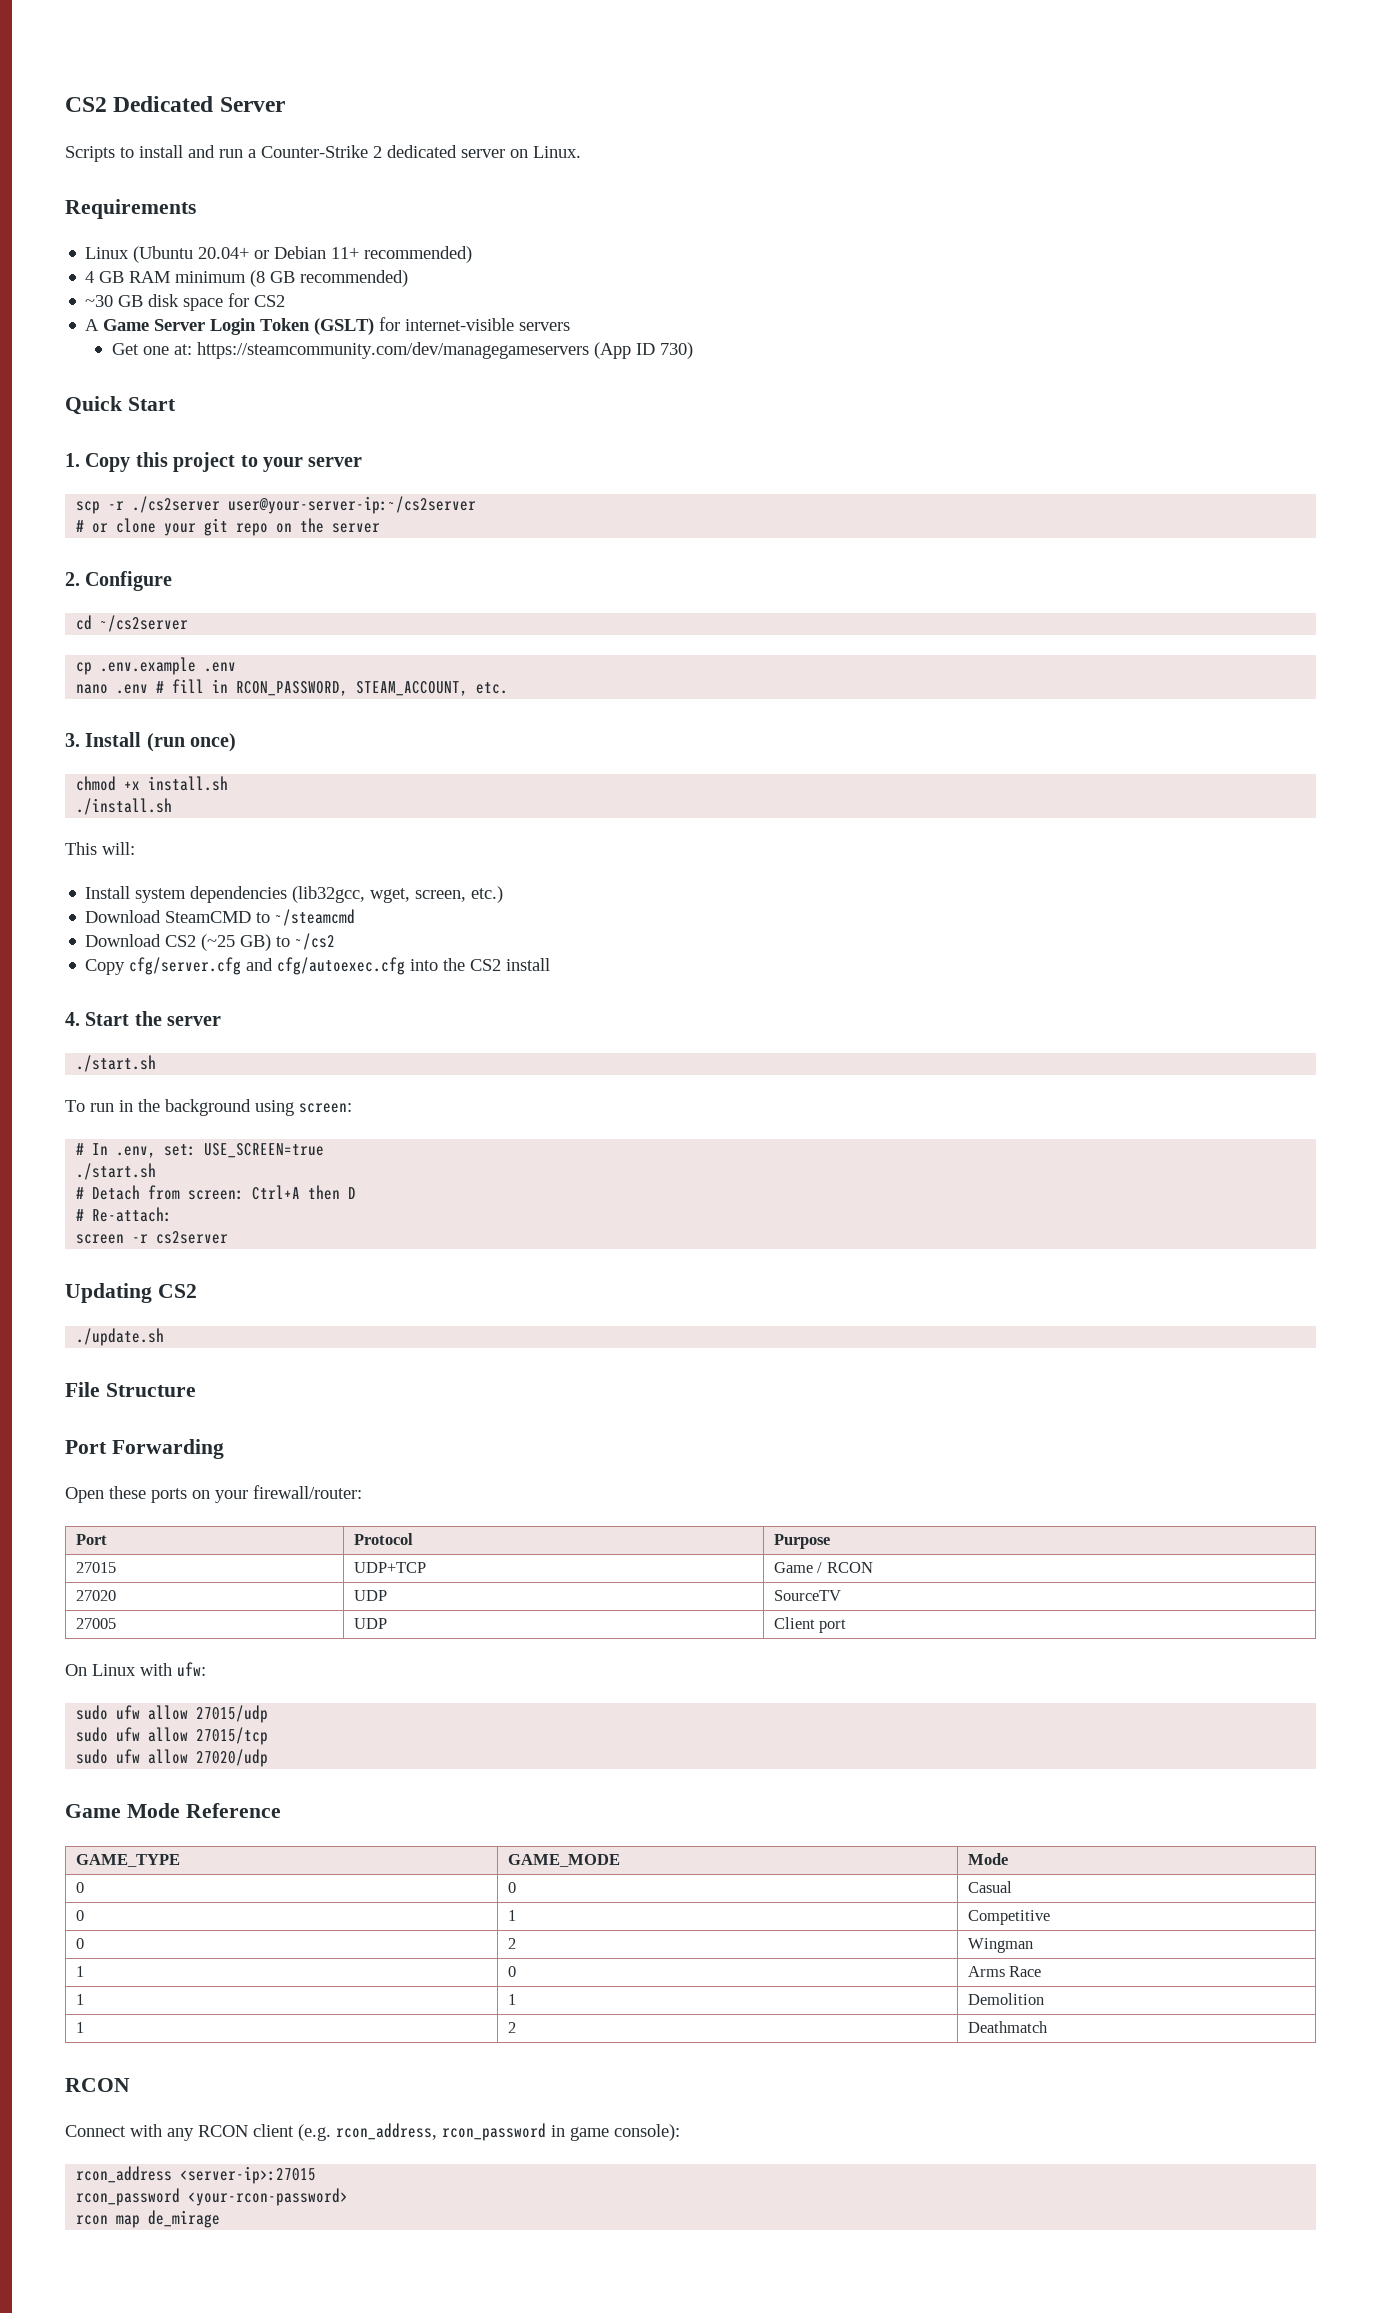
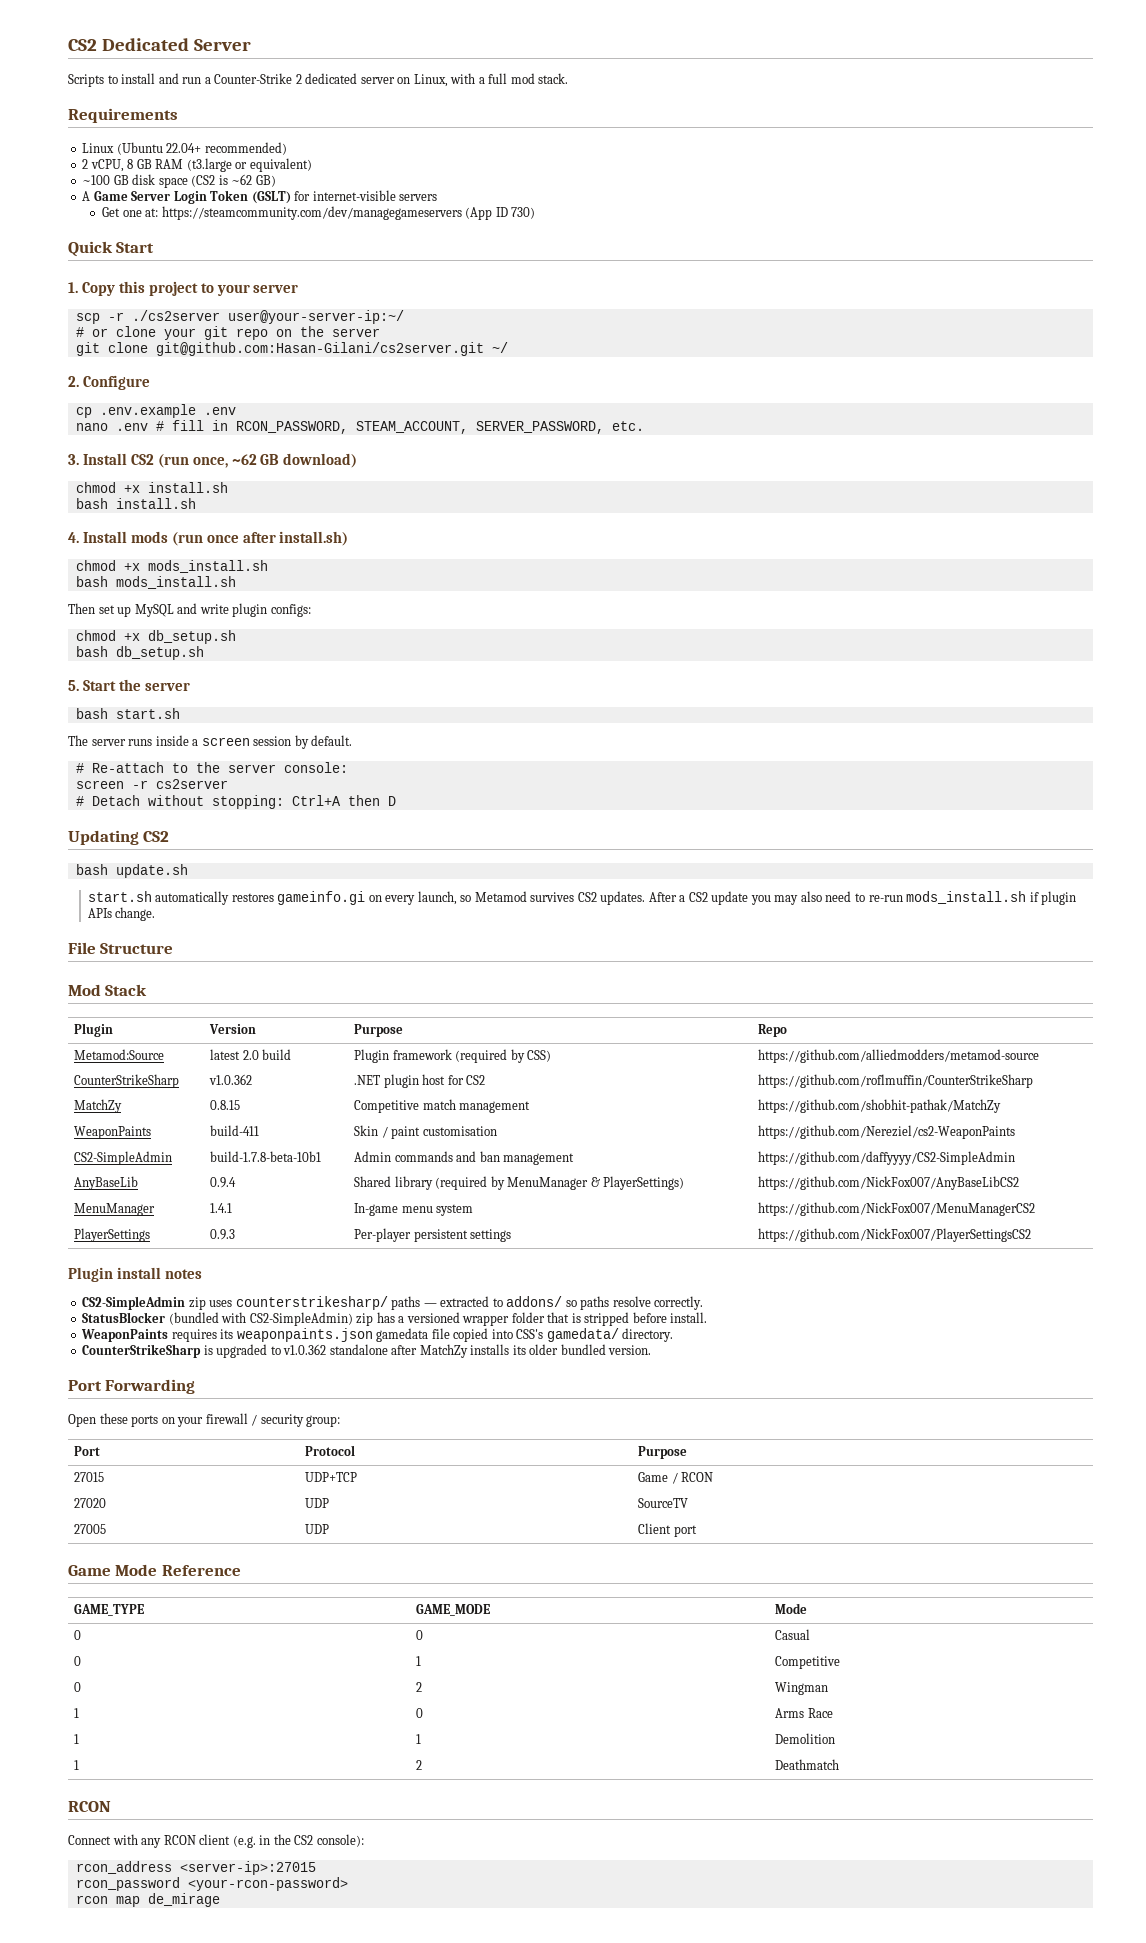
[533,146,581,158] [65,199,196,219] [85,246,473,263] [85,270,409,287] [85,293,286,311] Linux. // Requirements // Linux (Ubuntu 20.04+ or Debian 11+ recommended) // 4 GB RAM minimum (8 GB recommended) // ~30 GB disk space for CS2 -> [413,73,569,87] [68,108,178,123] [82,142,287,155] [82,158,312,172] [82,174,276,188] Linux, with a full mod stack. // Requirements // Linux (Ubuntu 22.04+ recommended) // 2 vCPU, 8 GB RAM (t3.large or equivalent) // ~100 GB disk space (CS2 is ~62 GB)
[228,496,477,514] user@your-server-ip:~/cs2server -> [227,310,404,324] user@your-server-ip:~/
(381, 528) none -> [75,342,508,356] // git clone git@github.com:Hasan-Gilani/cs2server.git ~/
[76,615,189,632] // cd ~/cs2server -> (150, 382) none
(469, 688) none -> [475,421,604,434] SERVER_PASSWORD,
[146,733,237,752] [76,776,229,791] [76,798,173,815] [65,842,135,855] [85,886,504,903] [85,909,356,926] [85,933,336,951] [85,957,551,975] [65,1011,222,1026] [76,1055,157,1072] [65,1099,352,1116] [76,1143,325,1158] [76,1163,157,1180] [76,1185,357,1200] [76,1207,173,1222] [76,1231,229,1244] [65,1283,197,1303] [76,1328,165,1346] [65,1382,196,1397] (run once) // chmod +x install.sh // ./install.sh // This will: // Install system dependencies (lib32gcc, wget, screen, etc.) // Download SteamCMD to ~/steamcmd // Download CS2 (~25 GB) to ~/cs2 // Copy cfg/server.cfg and cfg/autoexec.cfg into the CS2 install // 4. Start the server // ./start.sh // To run in the background using screen: // # In .env, set: USE_SCREEN=true // ./start.sh // # Detach from screen: Ctrl+A then D // # Re-attach: // screen -r cs2server // Updating CS2 // ./update.sh // File Structure -> [130,453,358,468] [75,482,228,493] [75,498,196,509] [68,531,349,546] [75,560,268,573] [75,576,236,589] [68,603,311,617] [75,630,236,644] [75,646,204,660] [68,679,190,691] [75,708,180,719] [68,735,353,749] [75,762,348,773] [75,779,228,789] [75,795,396,809] [68,830,170,845] [75,864,188,878] [87,891,1077,905] [87,907,156,921] [68,942,174,954] [68,984,148,996] [74,1023,114,1037] [209,1024,257,1034] [354,1024,404,1037] [758,1024,788,1037] [74,1049,165,1060] [210,1049,292,1060] [354,1049,552,1063] [758,1049,1040,1063] [74,1074,180,1088] [209,1074,253,1085] [354,1074,486,1088] [758,1074,1034,1088] [74,1099,123,1113] [210,1100,241,1110] [354,1099,531,1113] [758,1099,1002,1113] [74,1126,152,1139] [210,1125,260,1136] [354,1125,497,1139] [758,1125,1016,1139] [74,1151,173,1165] [210,1151,322,1162] [354,1151,575,1165] [758,1151,1016,1165] [74,1176,139,1190] [210,1177,237,1188] [354,1176,685,1190] [758,1176,1020,1190] [74,1203,156,1216] [210,1203,233,1213] [354,1203,474,1216] [758,1202,1036,1216] [74,1228,151,1242] [210,1229,236,1240] [354,1228,512,1242] [758,1228,1032,1242] [68,1267,202,1282] [82,1296,704,1310] [82,1312,708,1326] [81,1328,674,1342] [82,1344,652,1358] CS2 (run once, ~62 GB download) // chmod +x install.sh // bash install.sh // 4. Install mods (run once after install.sh) // chmod +x mods_install.sh // bash mods_install.sh // Then set up MySQL and write plugin configs: // chmod +x db_setup.sh // bash db_setup.sh // 5. Start the server // bash start.sh // The server runs inside a screen session by default. // # Re-attach to the server console: // screen -r cs2server // # Detach without stopping: Ctrl+A then D // Updating CS2 // bash update.sh // start.sh automatically restores gameinfo.gi on every launch, so Metamod survives CS2 updates. After a CS2 update you may also need to re-run mods_install.sh if plugin APIs change. // File Structure // Mod Stack // Plugin | Version | Purpose | Repo // Metamod:Source | latest 2.0 build | Plugin framework (required by CSS) | https://github.com/alliedmodders/metamod-source // CounterStrikeSharp | v1.0.362 | .NET plugin host for CS2 | https://github.com/roflmuffin/CounterStrikeSharp // MatchZy | 0.8.15 | Competitive match management | https://github.com/shobhit-pathak/MatchZy // WeaponPaints | build-411 | Skin / paint customisation | https://github.com/Nereziel/cs2-WeaponPaints // CS2-SimpleAdmin | build-1.7.8-beta-10b1 | Admin commands and ban management | https://github.com/daffyyyy/CS2-SimpleAdmin // AnyBaseLib | 0.9.4 | Shared library (required by MenuManager & PlayerSettings) | https://github.com/NickFox007/AnyBaseLibCS2 // MenuManager | 1.4.1 | In-game menu system | https://github.com/NickFox007/MenuManagerCS2 // PlayerSettings | 0.9.3 | Per-player persistent settings | https://github.com/NickFox007/PlayerSettingsCS2 // Plugin install notes // CS2-SimpleAdmin zip uses counterstrikesharp/ paths — extracted to addons/ so paths resolve correctly. // StatusBlocker (bundled with CS2-SimpleAdmin) zip has a versioned wrapper folder that is stripped before install. // WeaponPaints requires its weaponpaints.json gamedata file copied into CSS's gamedata/ directory. // CounterStrikeSharp is upgraded to v1.0.362 standalone after MatchZy installs its older bundled version.
[253,1485,362,1499] firewall/router: -> [205,1413,341,1427] firewall / security group:
[65,1662,206,1677] [76,1705,269,1723] [76,1727,269,1745] [76,1749,269,1767] // On Linux with ufw: // sudo ufw allow 27015/udp // sudo ufw allow 27015/tcp // sudo ufw allow 27020/udp -> (697, 1531) none
[336,2123,609,2141] rcon_address, rcon_password in game -> [259,1834,314,1845] in the CS2

